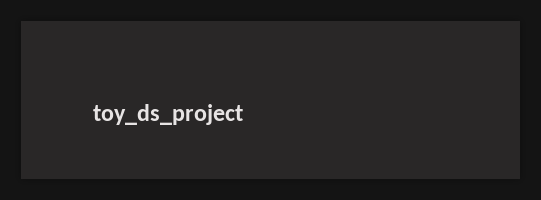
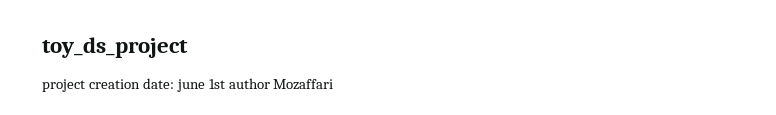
(243, 114) none -> [42,78,334,92] // project creation date: june 1st author Mozaffari

